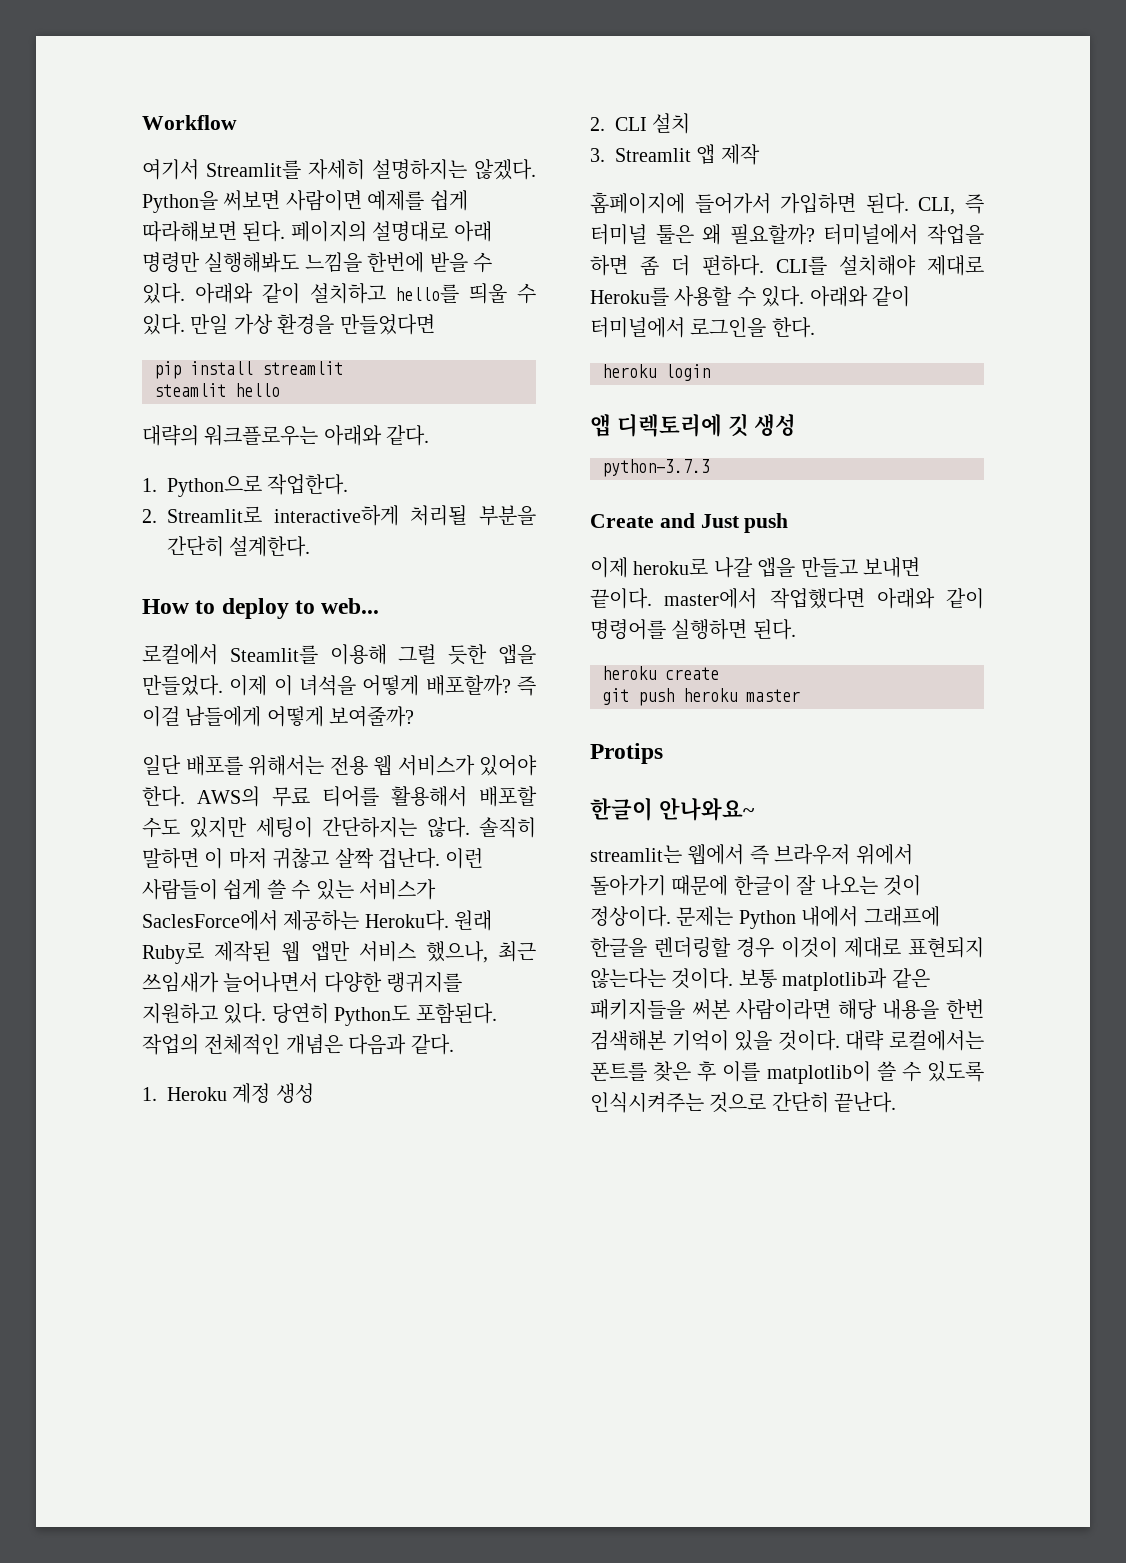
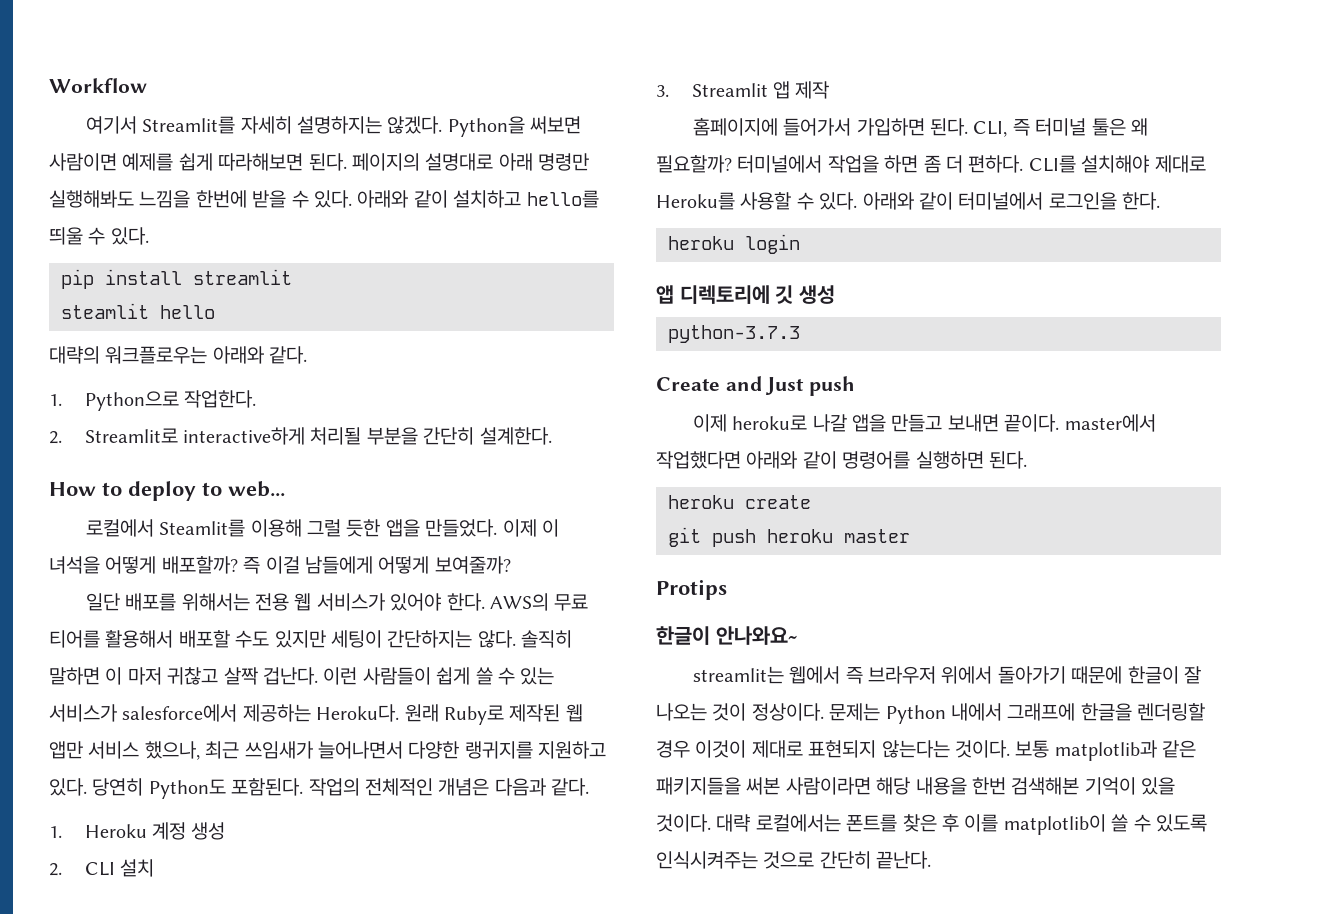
[190,314,435,335] 만일 가상 환경을 만들었다면 -> (149, 236) none
[142,910,278,931] SaclesForce에서 -> [122,704,238,722] salesforce에서

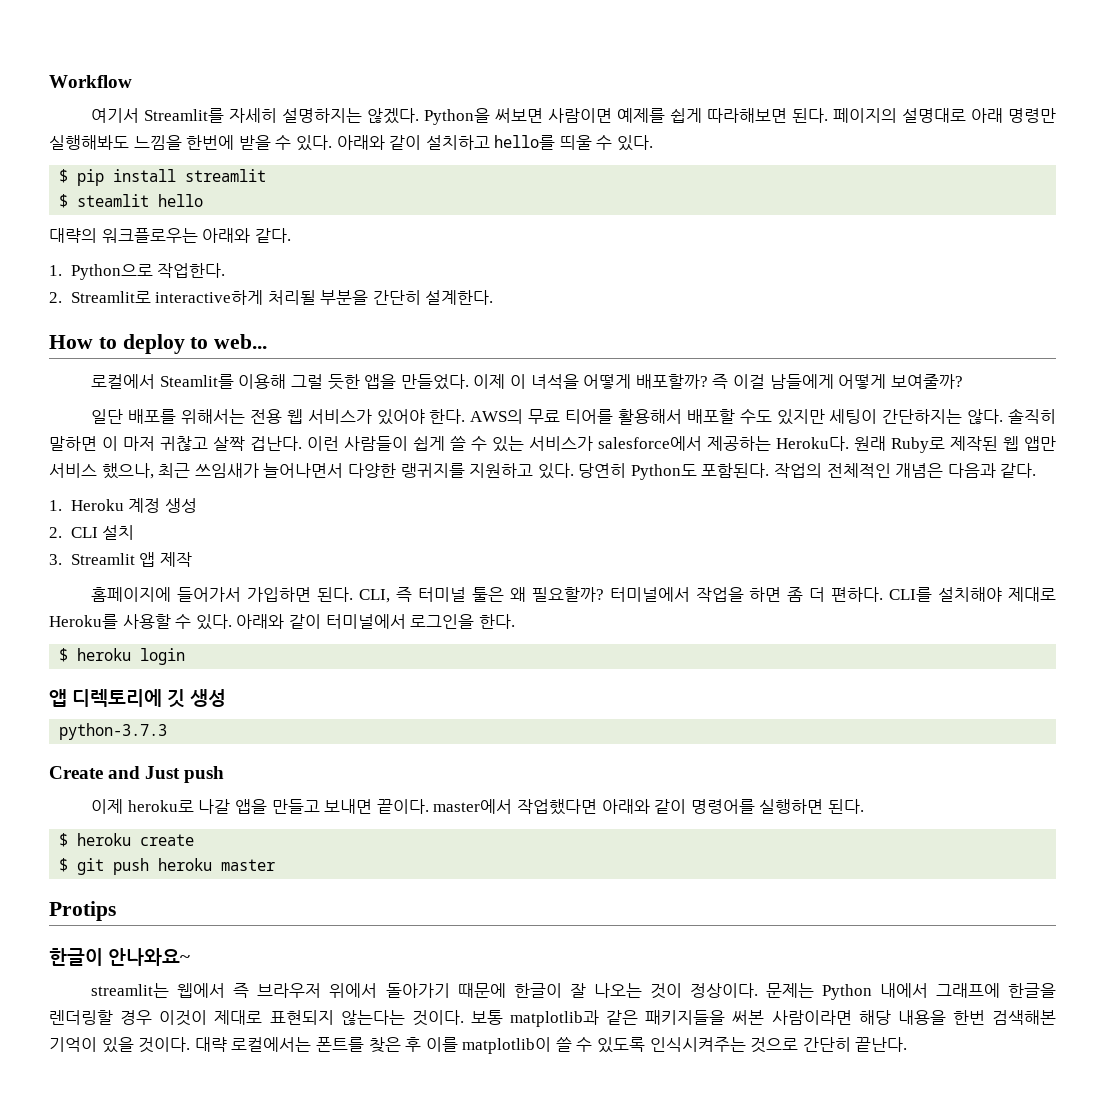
(149, 236) none -> [59,169,69,183] $
(292, 277) none -> [59,194,69,208] $
(1161, 201) none -> [59,648,69,662] $
(1027, 460) none -> [59,833,69,847] $
(811, 502) none -> [59,858,69,872] $

